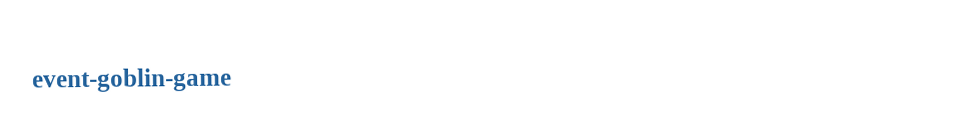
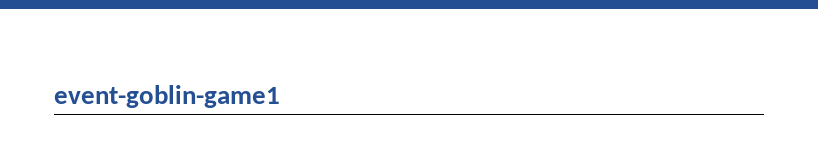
[32,67,232,93] event-goblin-game -> [54,85,280,108] event-goblin-game1

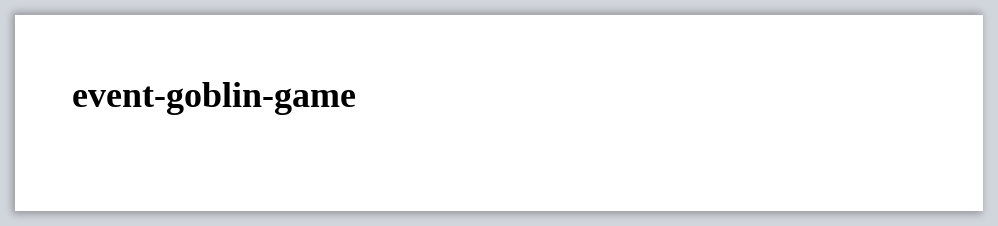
[54,85,280,108] event-goblin-game1 -> [72,82,356,115] event-goblin-game

